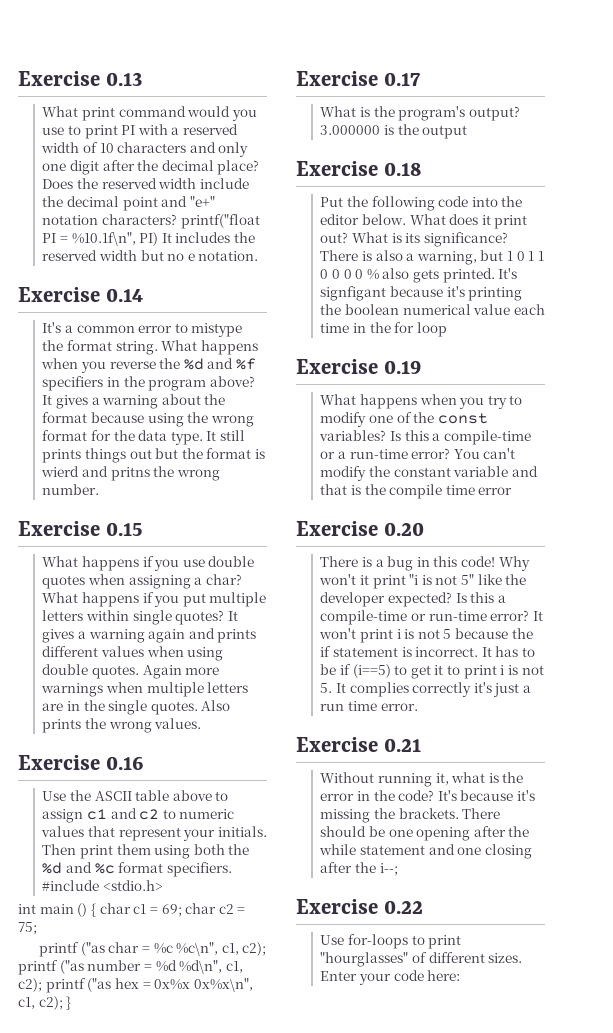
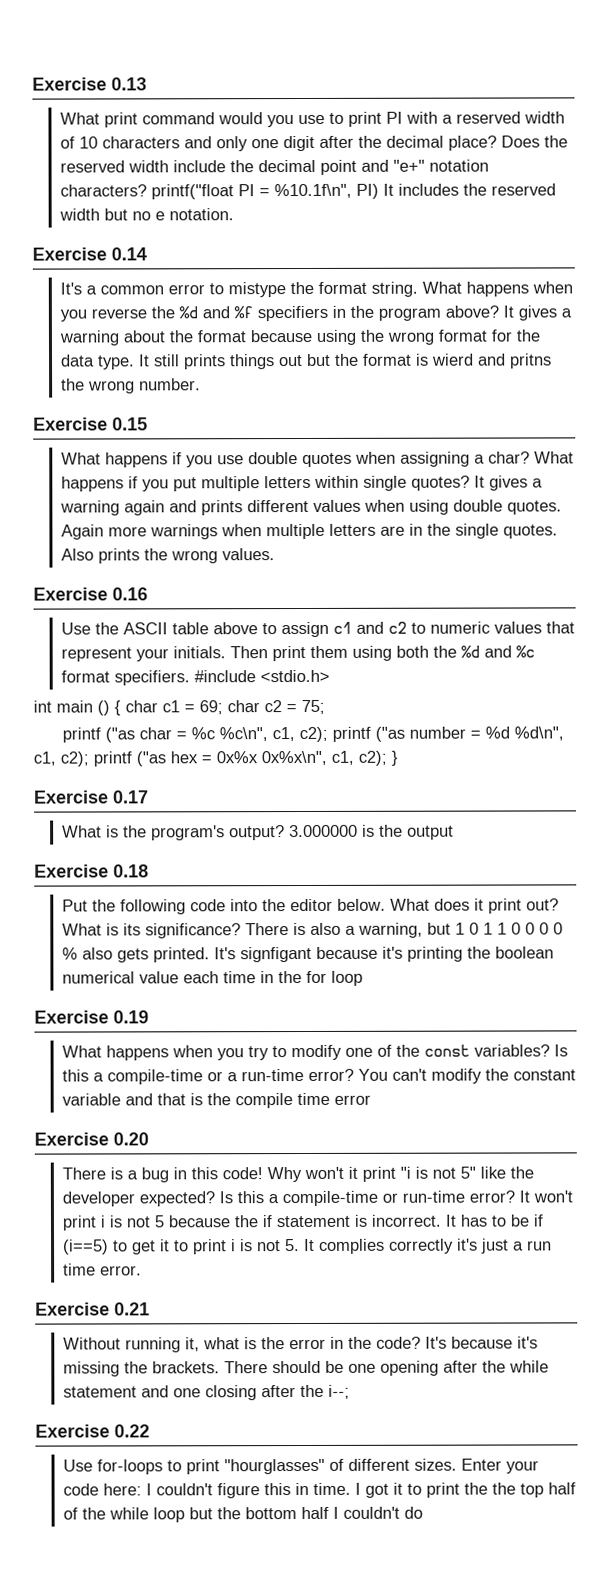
(461, 975) none -> [145,1482,576,1499] [62,1506,423,1523] I couldn't figure this in time. I got it to print the the top half of the while loop but the bottom half I couldn't do

